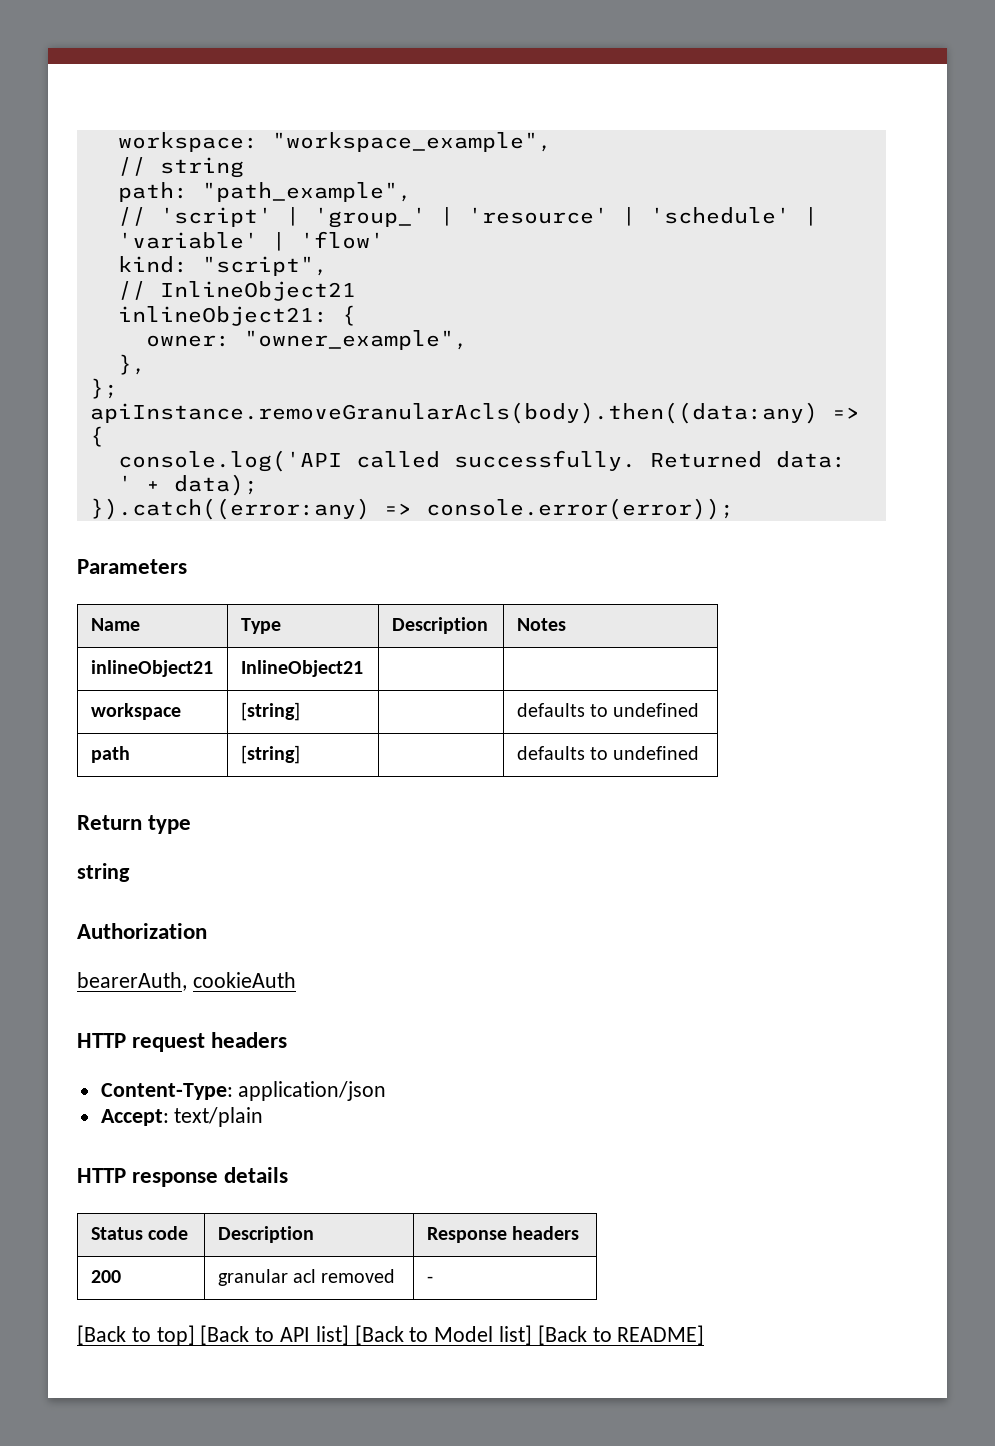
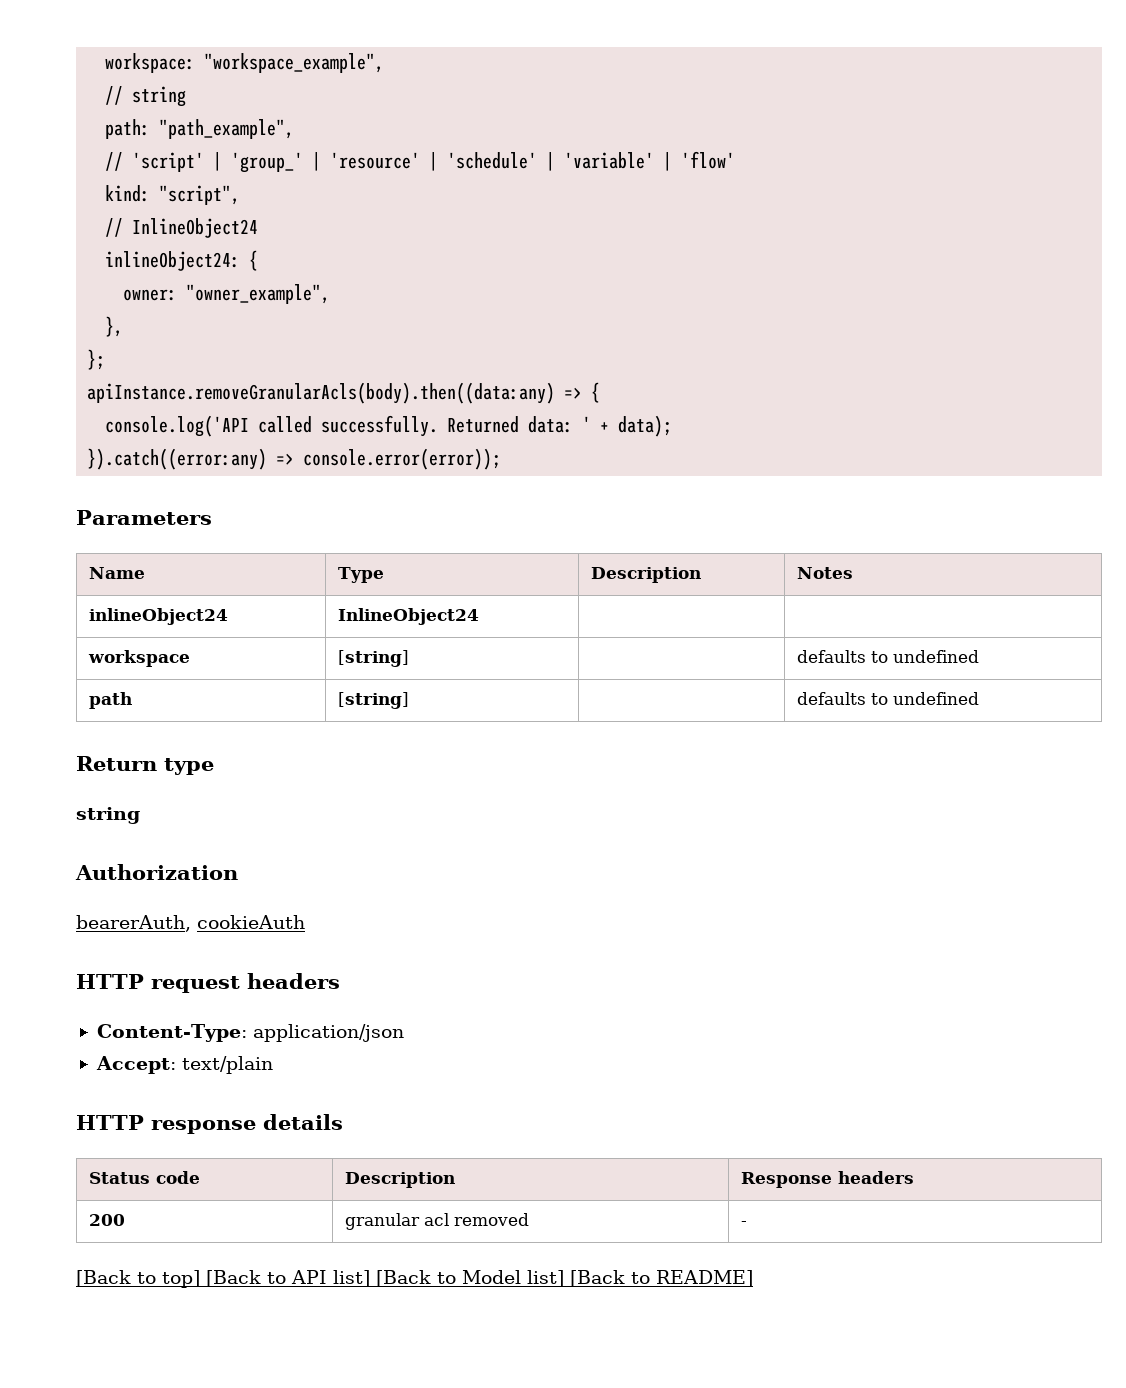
[159,281,356,301] [117,306,328,326] InlineObject21 // inlineObject21: -> [132,218,259,238] [105,251,241,271] InlineObject24 // inlineObject24:
[90,660,213,677] [240,660,363,677] inlineObject21 | InlineObject21 -> [89,608,229,625] [338,608,480,625] inlineObject24 | InlineObject24

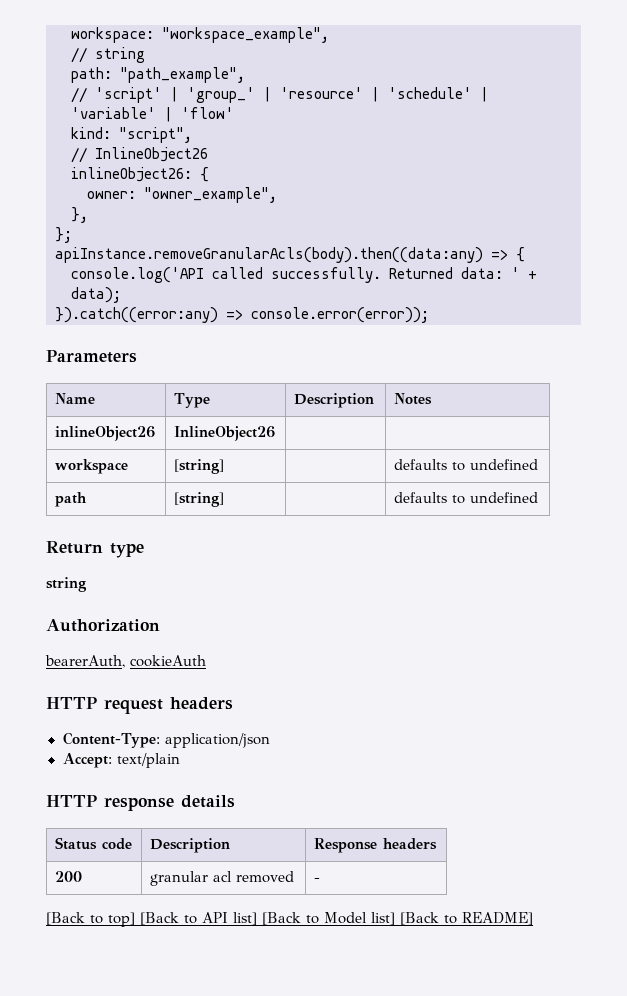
[132,218,259,238] [105,251,241,271] InlineObject24 // inlineObject24: -> [95,147,208,162] [71,167,192,182] InlineObject26 // inlineObject26:
[89,608,229,625] [338,608,480,625] inlineObject24 | InlineObject24 -> [55,426,156,441] [174,426,276,441] inlineObject26 | InlineObject26

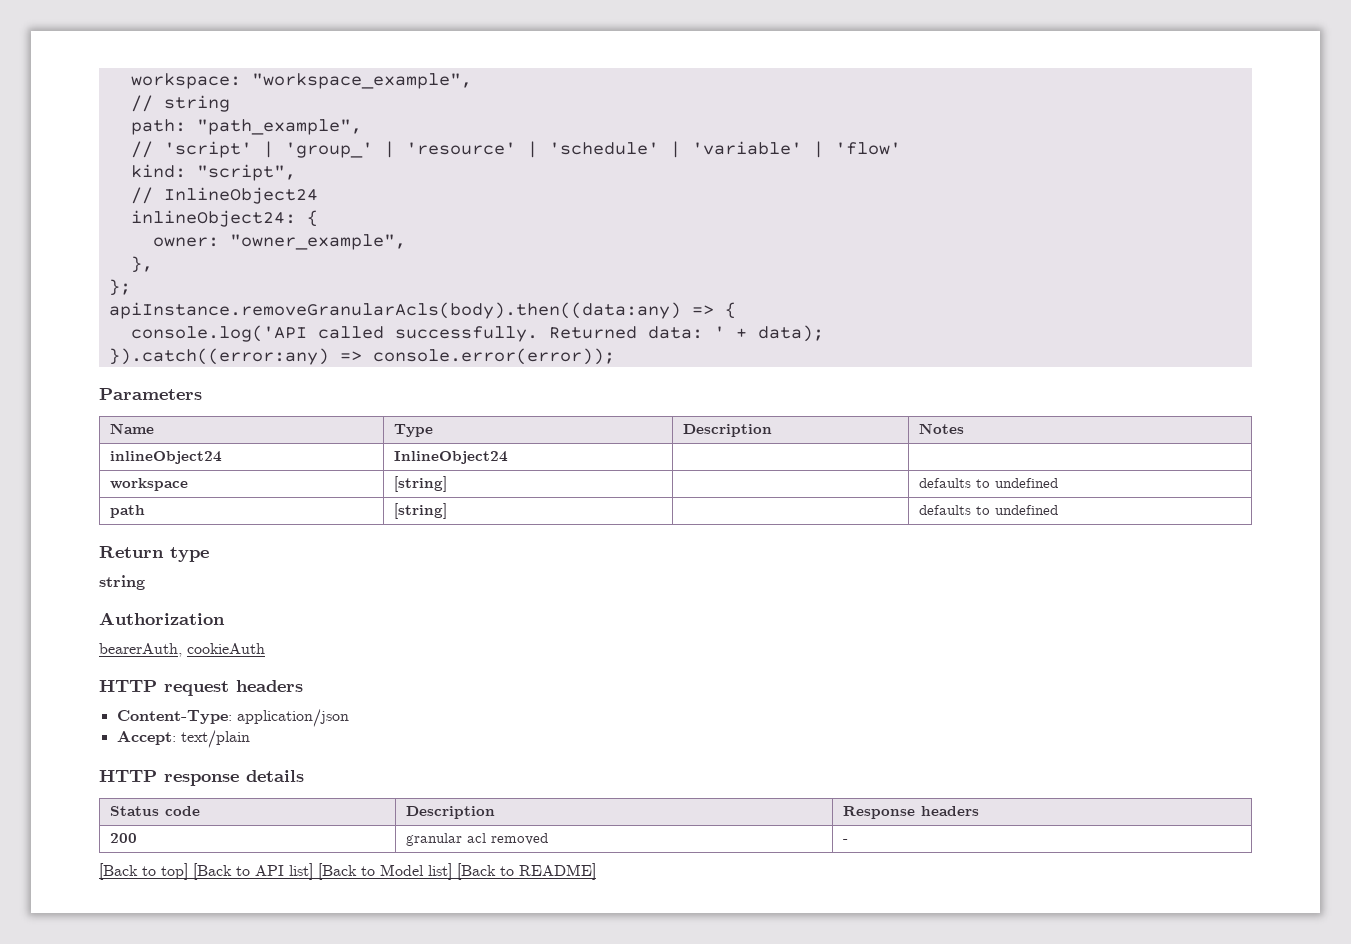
[95,147,208,162] [71,167,192,182] InlineObject26 // inlineObject26: -> [163,187,318,204] [130,210,296,227] InlineObject24 // inlineObject24:
[55,426,156,441] [174,426,276,441] inlineObject26 | InlineObject26 -> [109,451,222,464] [393,451,508,464] inlineObject24 | InlineObject24

